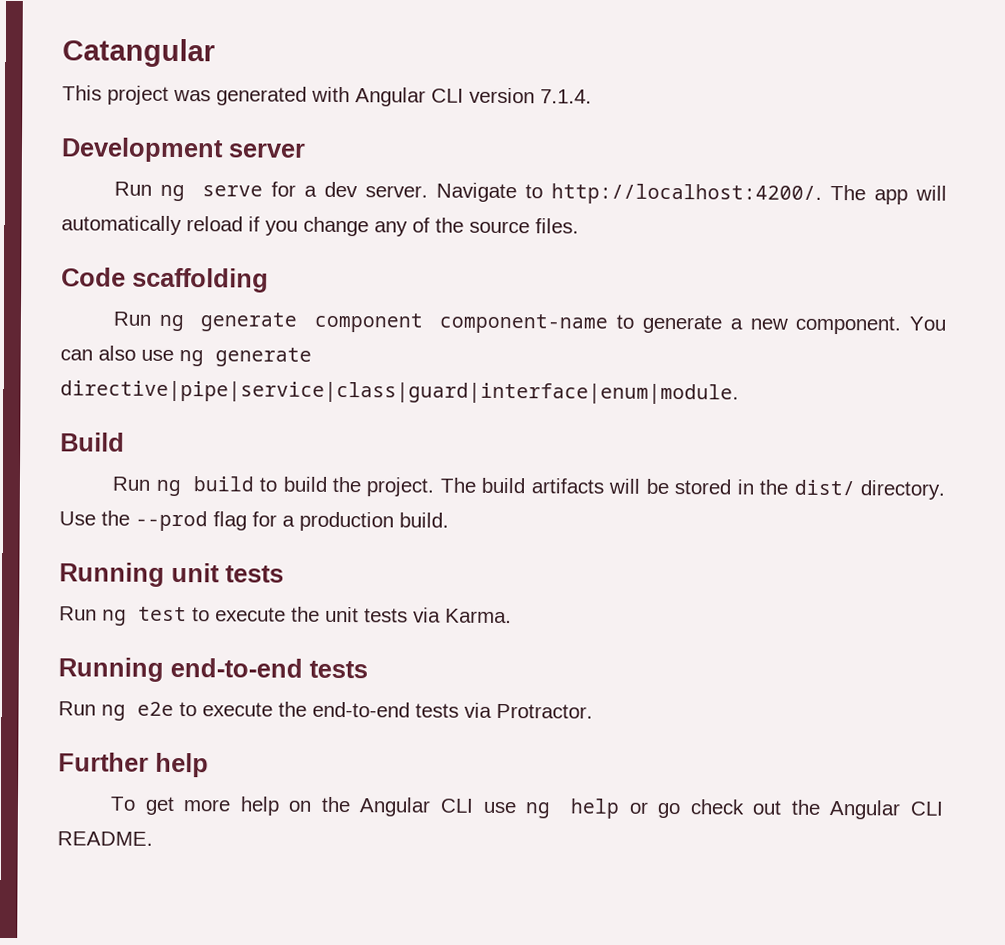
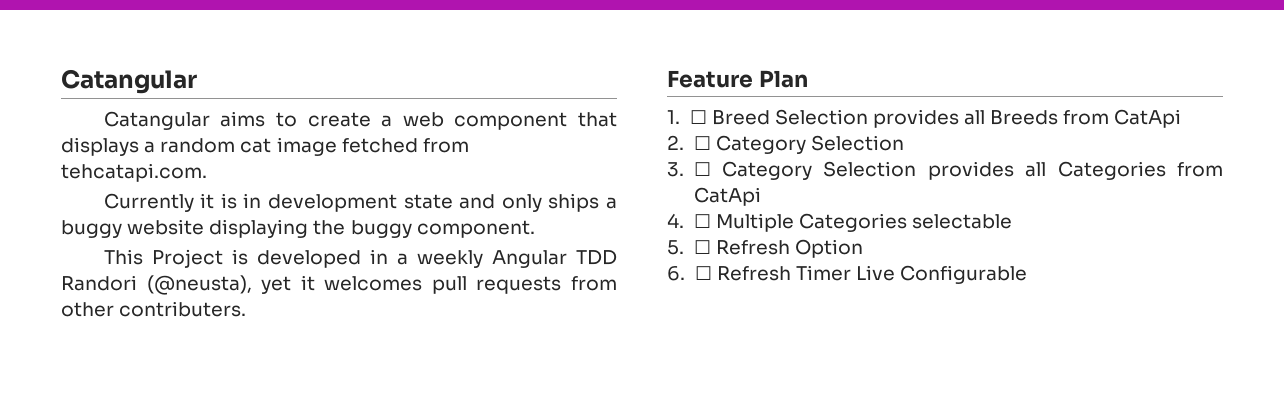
[62,85,592,107] [61,137,306,163] [114,181,948,205] [61,215,579,237] [61,267,269,293] [113,311,946,335] [60,345,312,367] [60,380,739,405] [60,432,125,452] [112,476,945,500] [59,510,449,532] [59,562,284,587] [59,606,512,626] [58,657,368,682] [58,701,593,721] [58,752,209,778] [110,796,944,820] [57,831,153,846] This project was generated with Angular CLI version 7.1.4. // Development server // Run ng serve for a dev server. Navigate to http://localhost:4200/. The app will automatically reload if you change any of the source files. // Code scaffolding // Run ng generate component component-name to generate a new component. You can also use ng generate directive|pipe|service|class|guard|interface|enum|module. // Build // Run ng build to build the project. The build artifacts will be stored in the dist/ directory. Use the --prod flag for a production build. // Running unit tests // Run ng test to execute the unit tests via Karma. // Running end-to-end tests // Run ng e2e to execute the end-to-end tests via Protractor. // Further help // To get more help on the Angular CLI use ng help or go check out the Angular CLI README. -> [103,111,617,130] [61,137,469,156] [61,163,207,182] [103,193,617,212] [61,219,535,238] [103,249,617,268] [61,275,617,295] [61,301,247,317] [667,70,808,88] [667,109,1182,128] [667,135,904,154] [667,161,1223,180] [693,187,761,206] [667,213,1012,232] [667,239,863,258] [667,265,1028,284] Catangular aims to create a web component that displays a random cat image fetched from tehcatapi.com. // Currently it is in development state and only ships a buggy website displaying the buggy component. // This Project is developed in a weekly Angular TDD Randori (@neusta), yet it welcomes pull requests from other contributers. // Feature Plan // 1. ☐ Breed Selection provides all Breeds from CatApi // 2. ☐ Category Selection // 3. ☐ Category Selection provides all Categories from CatApi // 4. ☐ Multiple Categories selectable // 5. ☐ Refresh Option // 6. ☐ Refresh Timer Live Configurable

